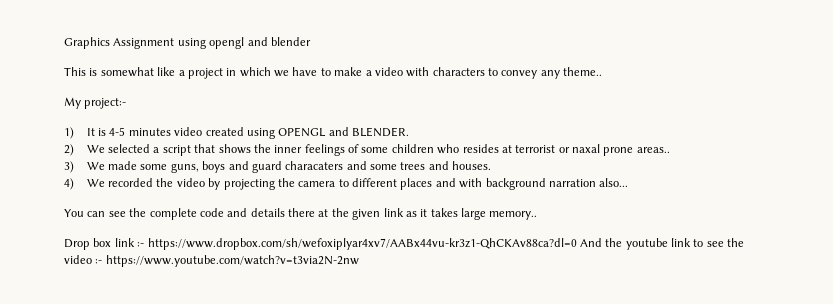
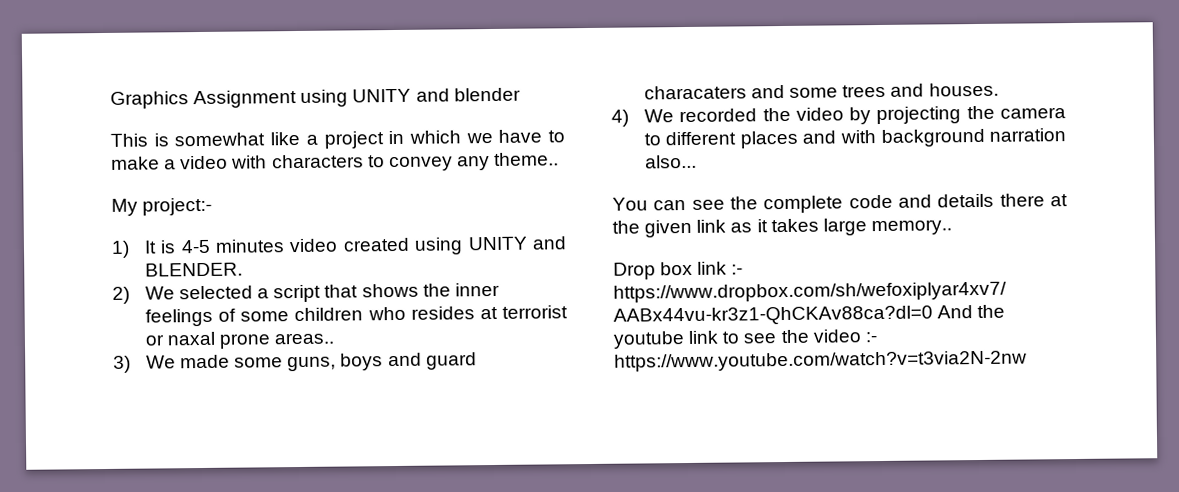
[209,37,245,49] opengl -> [352,88,412,103] UNITY
[278,127,327,137] OPENGL -> [467,236,528,251] UNITY

